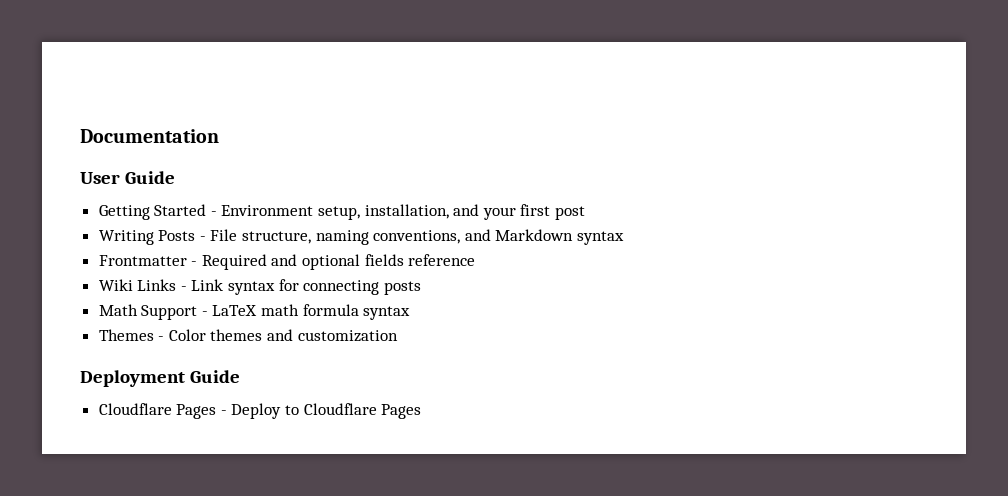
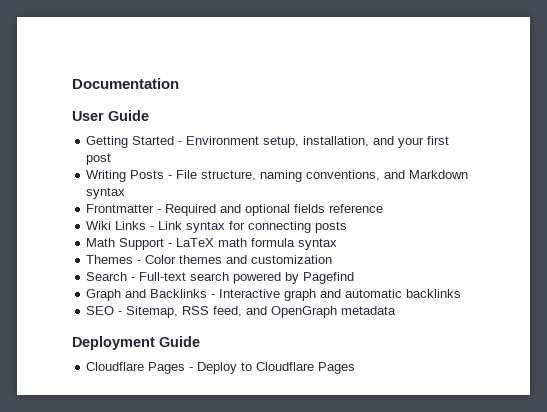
(398, 336) none -> [86,272,355,284] [86,289,462,301] [86,306,397,318] // Search - Full-text search powered by Pagefind // Graph and Backlinks - Interactive graph and automatic backlinks // SEO - Sitemap, RSS feed, and OpenGraph metadata

